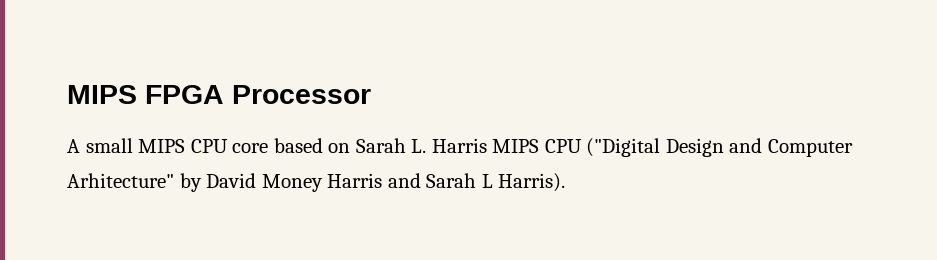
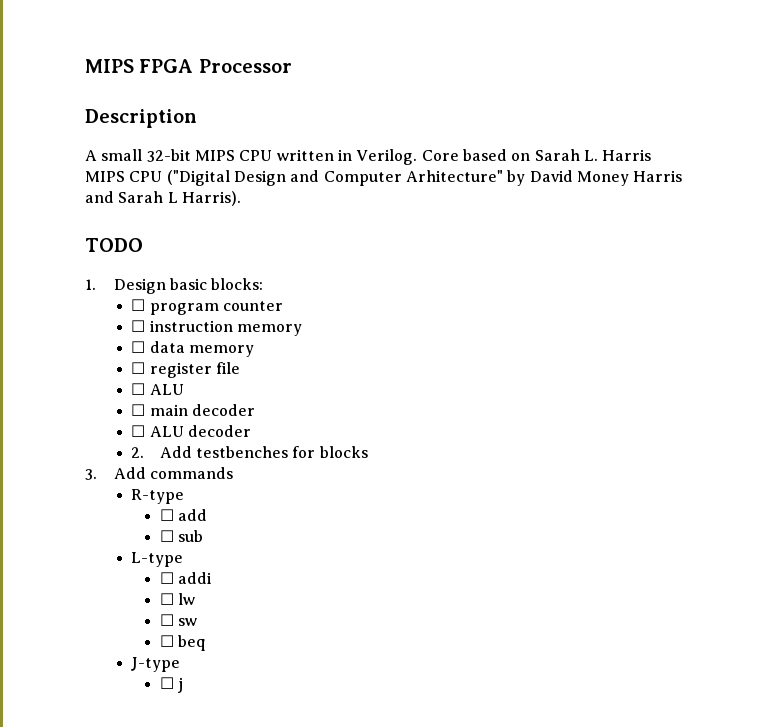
(371, 94) none -> [85,109,197,128] // Description
[138,139,269,153] MIPS CPU core -> [146,149,459,165] 32-bit MIPS CPU written in Verilog. Core
(566, 182) none -> [85,238,143,252] [85,278,264,294] [131,299,283,315] [131,320,302,336] [131,341,254,357] [131,362,240,378] [131,383,184,395] [131,404,255,416] [131,425,251,437] [131,446,368,458] [85,467,233,480] [131,489,185,504] [159,509,208,521] [159,530,204,542] [131,552,184,567] [159,572,213,584] [159,593,196,605] [159,614,198,626] [159,635,207,651] [131,657,181,672] [159,677,184,693] // TODO // 1. Design basic blocks: // ☐ program counter // ☐ instruction memory // ☐ data memory // ☐ register file // ☐ ALU // ☐ main decoder // ☐ ALU decoder // 2. Add testbenches for blocks // 3. Add commands // R-type // ☐ add // ☐ sub // L-type // ☐ addi // ☐ lw // ☐ sw // ☐ beq // J-type // ☐ j

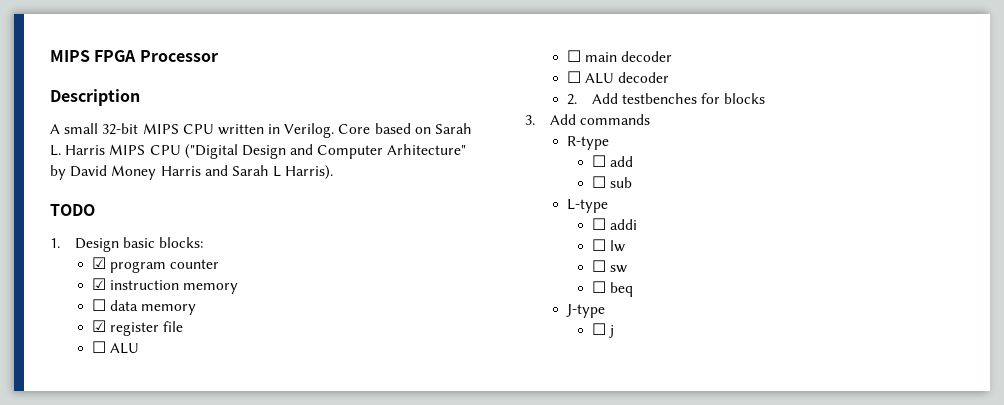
[131,299,146,311] ☐ -> [91,257,106,269] ☑
[131,320,146,332] ☐ -> [91,278,106,290] ☑
[131,362,146,374] ☐ -> [91,320,106,332] ☑

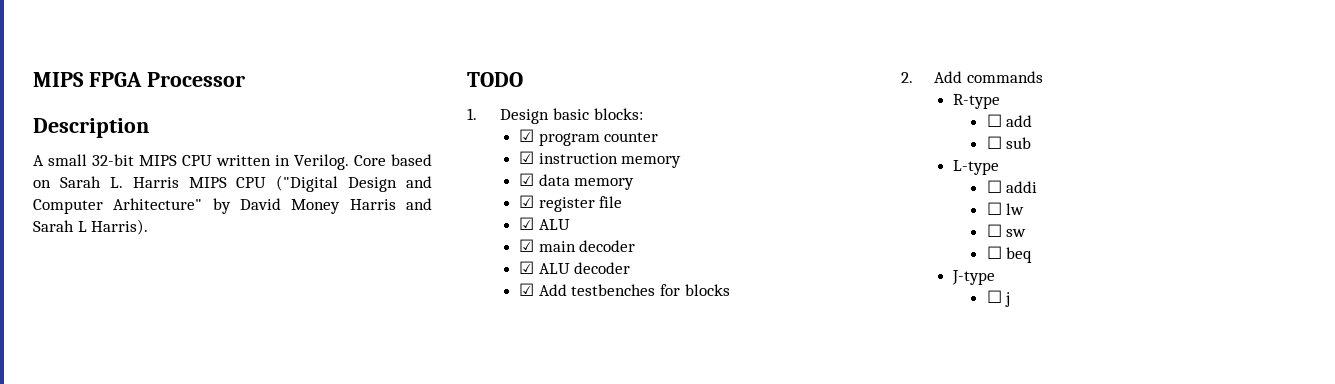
[91,299,106,311] ☐ -> [519,173,535,186] ☑
[91,341,106,353] ☐ -> [519,217,535,230] ☑
[566,50,581,62] ☐ -> [519,239,535,252] ☑
[566,71,581,83] ☐ -> [519,261,535,274] ☑
[566,94,577,105] 2. -> [519,283,535,296] ☑
[525,115,535,125] 3. -> [901,72,913,83] 2.

